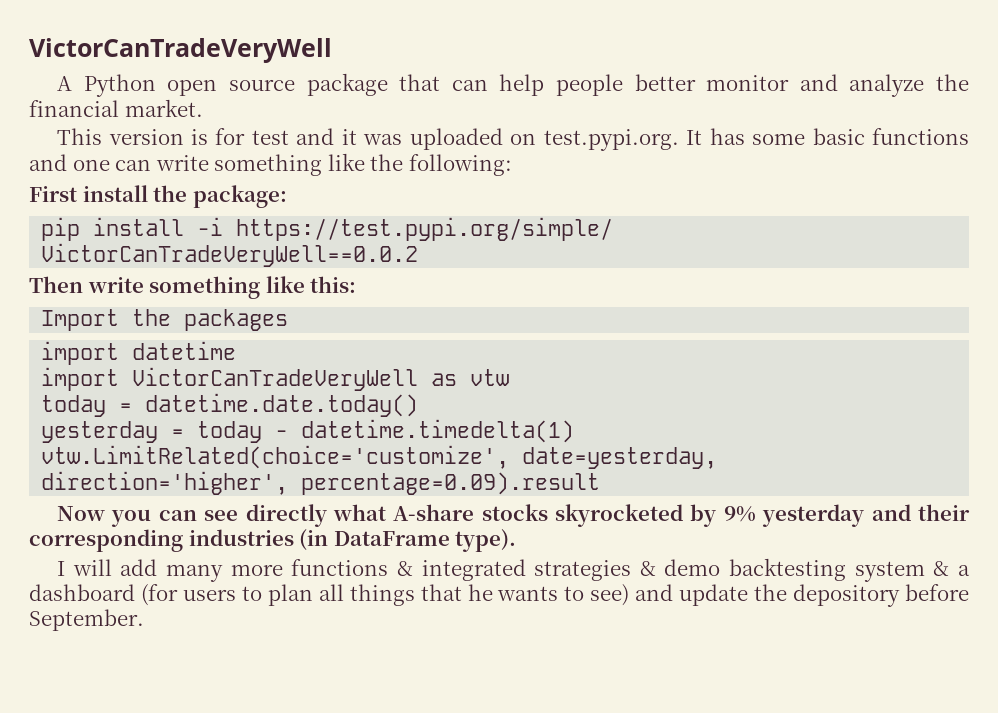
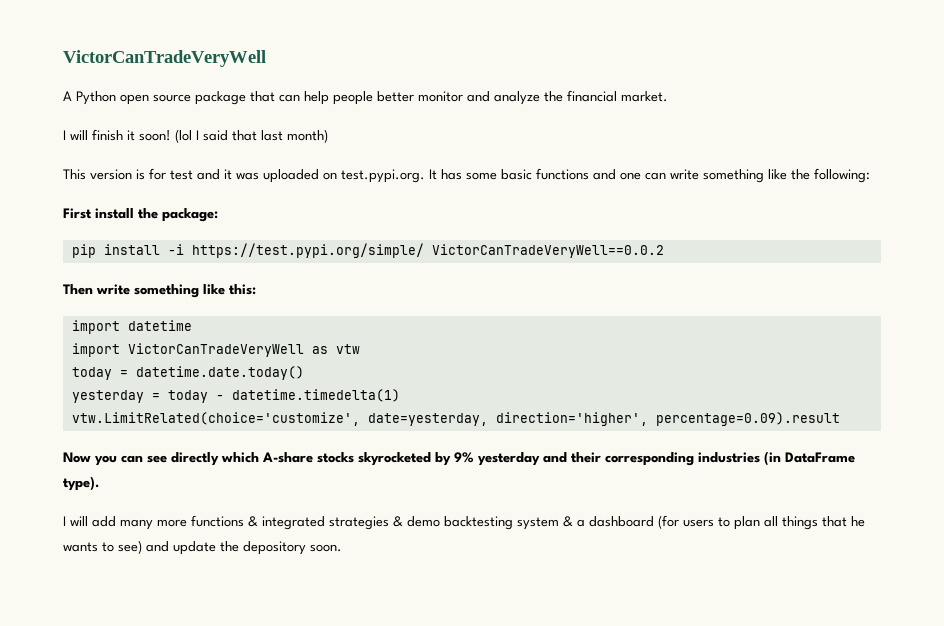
(203, 108) none -> [63,129,328,143] // I will finish it soon! (lol I said that last month)
[41,309,289,331] // Import the packages -> (256, 289) none
[332,504,386,521] what -> [221,452,259,463] which
[905,584,969,601] [29,609,144,631] before September. -> [310,544,342,552] soon.

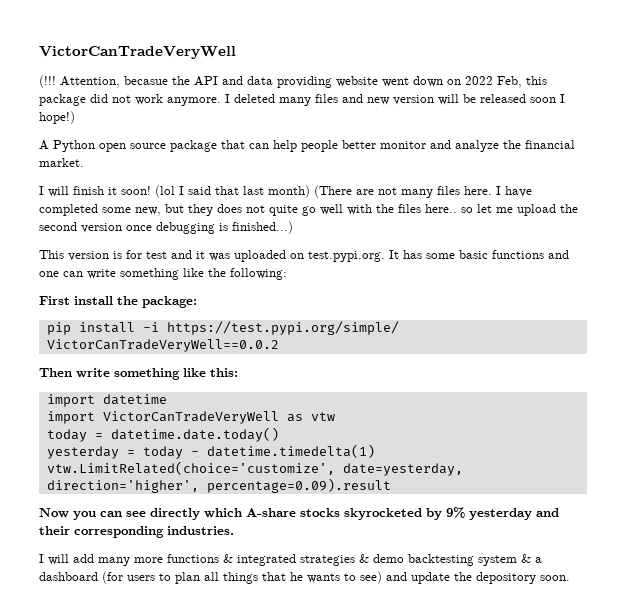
[63,50,266,67] VictorCanTradeVeryWell -> [39,46,236,59] [39,75,547,88] [39,94,565,106] [39,111,75,124] VictorCanTradeVeryWell // (!!! Attention, becasue the API and data providing website went down on 2022 Feb, this package did not work anymore. I deleted many files and new version will be released soon I hope!)
(328, 136) none -> [314,185,532,198] [39,204,578,216] [39,221,293,234] (There are not many files here. I have completed some new, but they does not quite go well with the files here.. so let me upload the second version once debugging is finished...)
[698,451,855,466] [63,476,99,491] industries (in DataFrame type). -> [167,526,234,535] industries.

